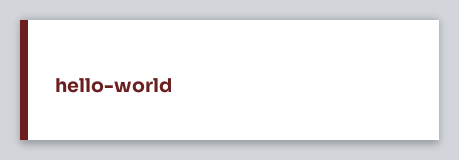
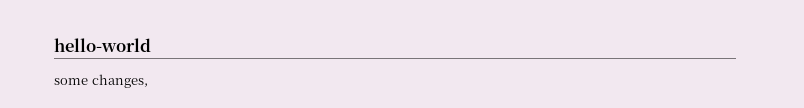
(172, 85) none -> [54,74,148,88] // some changes,

